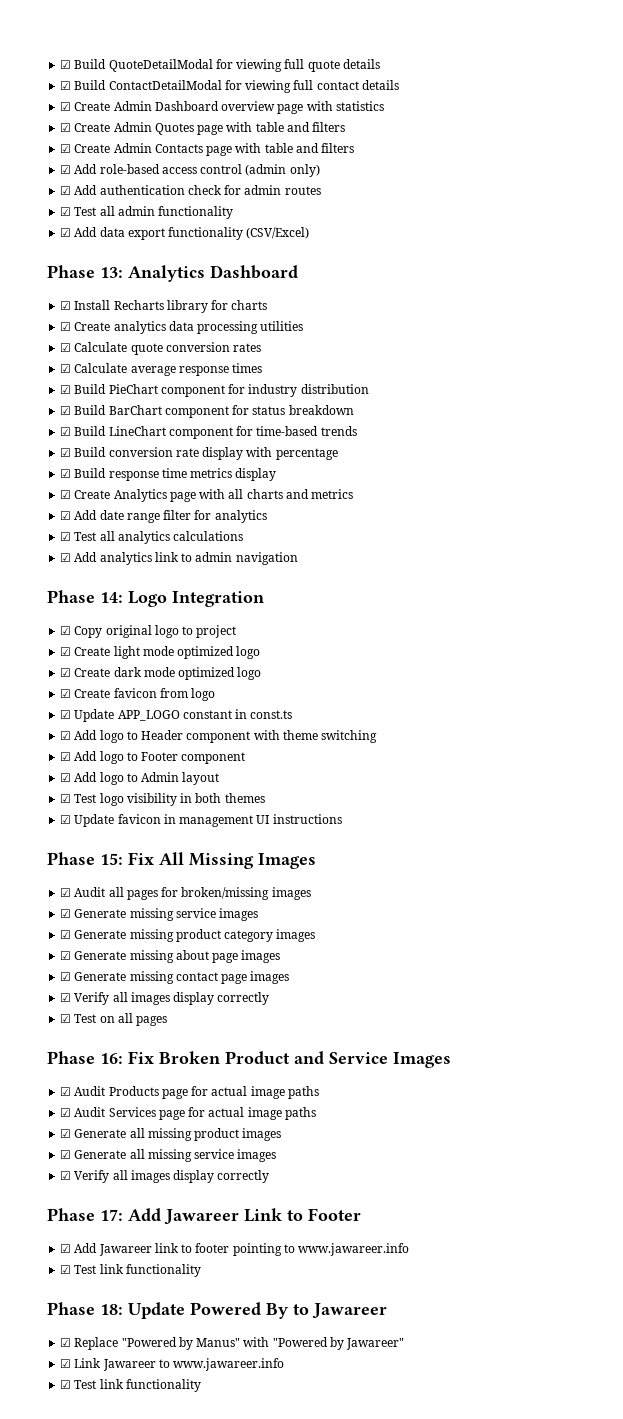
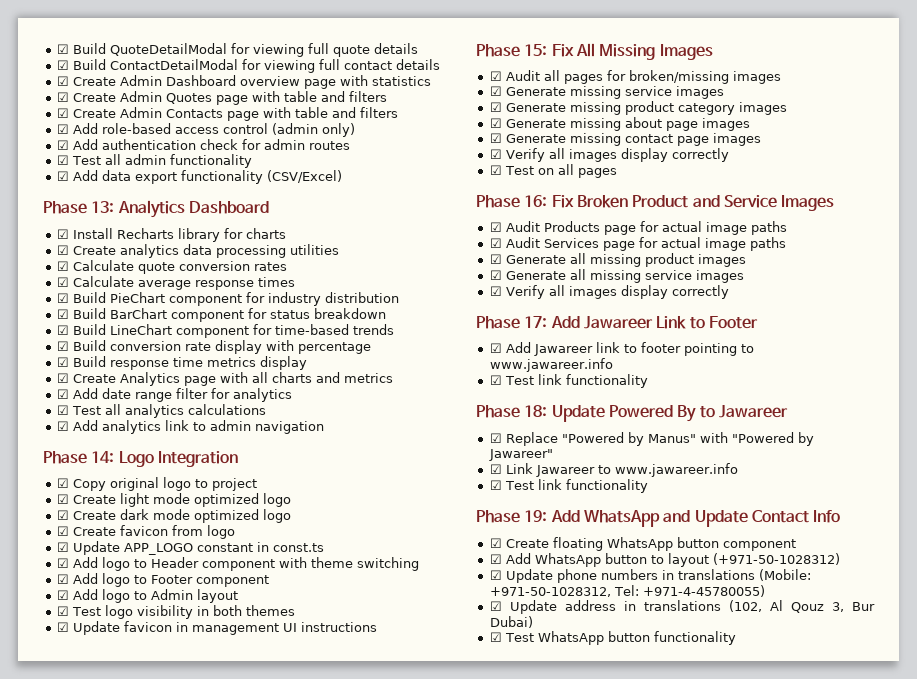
(201, 1385) none -> [476,510,841,527] [489,537,796,551] [489,553,840,567] [489,569,811,583] [489,585,765,597] [489,600,875,614] [489,616,533,628] [489,631,736,645] // Phase 19: Add WhatsApp and Update Contact Info // ☑ Create floating WhatsApp button component // ☑ Add WhatsApp button to layout (+971-50-1028312) // ☑ Update phone numbers in translations (Mobile: +971-50-1028312, Tel: +971-4-45780055) // ☑ Update address in translations (102, Al Qouz 3, Bur Dubai) // ☑ Test WhatsApp button functionality

